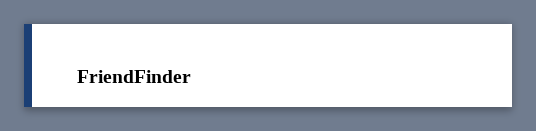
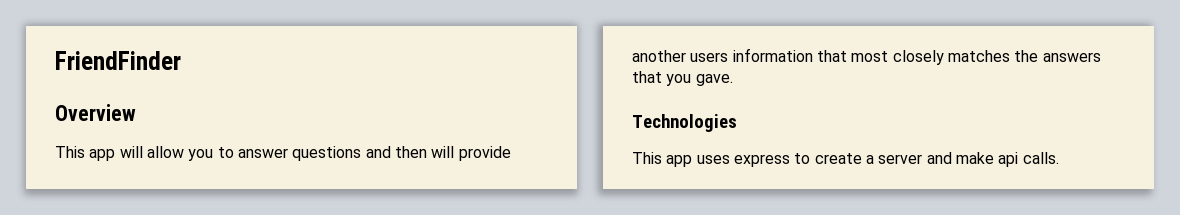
(191, 76) none -> [55,104,136,121] [55,146,511,161] [632,48,1101,65] [632,71,733,86] [632,114,737,132] [632,152,1059,167] // Overview // This app will allow you to answer questions and then will provide another users information that most closely matches the answers that you gave. // Technologies // This app uses express to create a server and make api calls.

